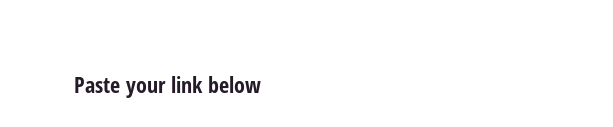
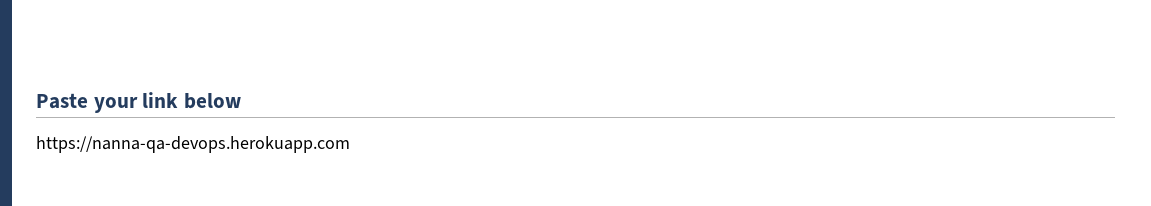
(261, 84) none -> [36,136,350,153] // https://nanna-qa-devops.herokuapp.com

